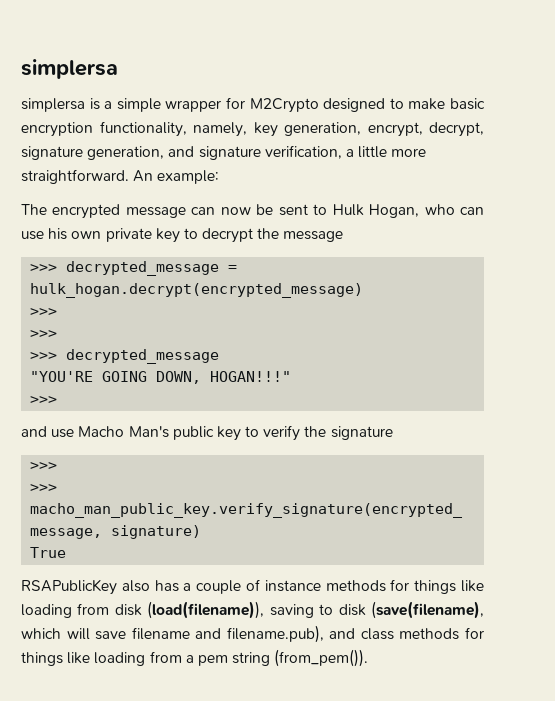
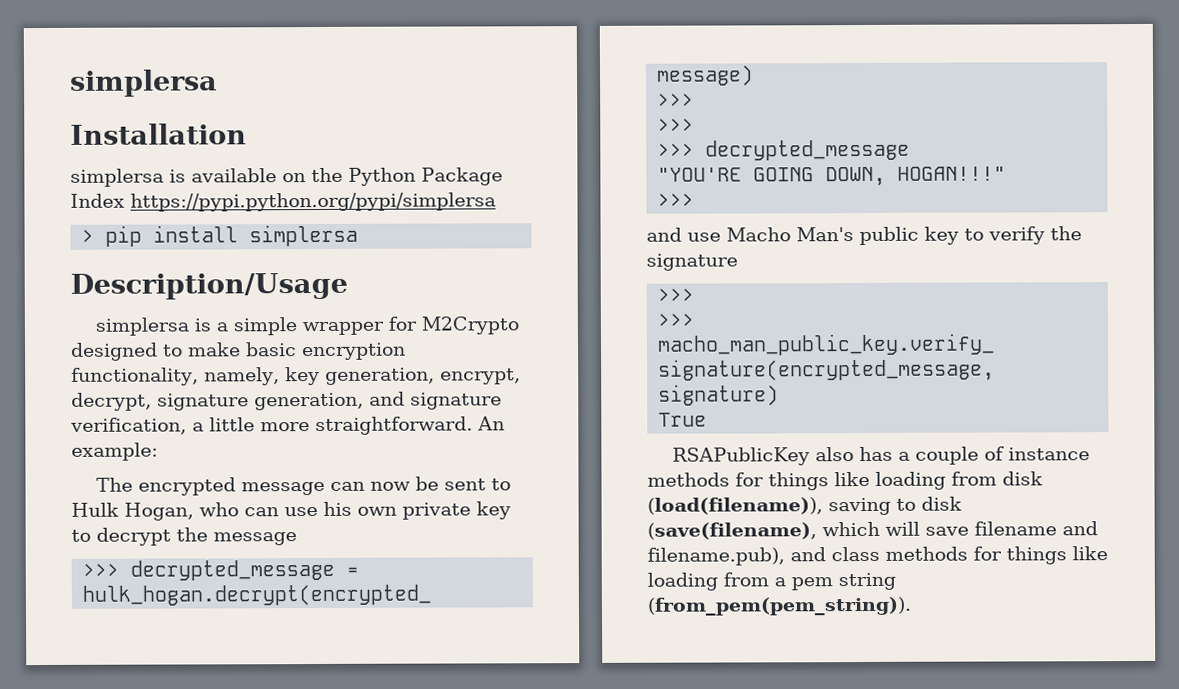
[21,59,118,79] simplersa -> [69,69,218,97] [70,123,247,145] [70,167,503,187] [70,192,496,212] [81,224,359,247] [70,272,348,300] simplersa // Installation // simplersa is available on the Python Package Index https://pypi.python.org/pypi/simplersa // > pip install simplersa // Description/Usage
[274,649,369,667] (from_pem()). -> [647,596,911,616] (from_pem(pem_string)).

